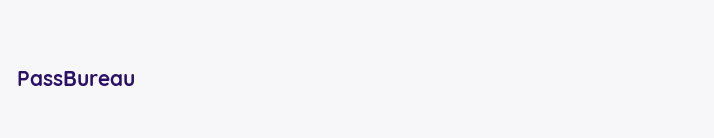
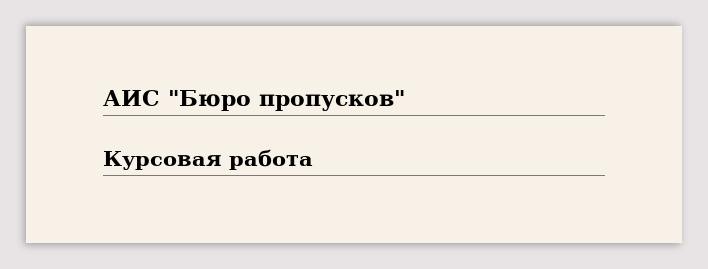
[17,71,135,86] PassBureau -> [103,90,405,111] [103,149,313,170] АИС "Бюро пропусков" // Курсовая работа

